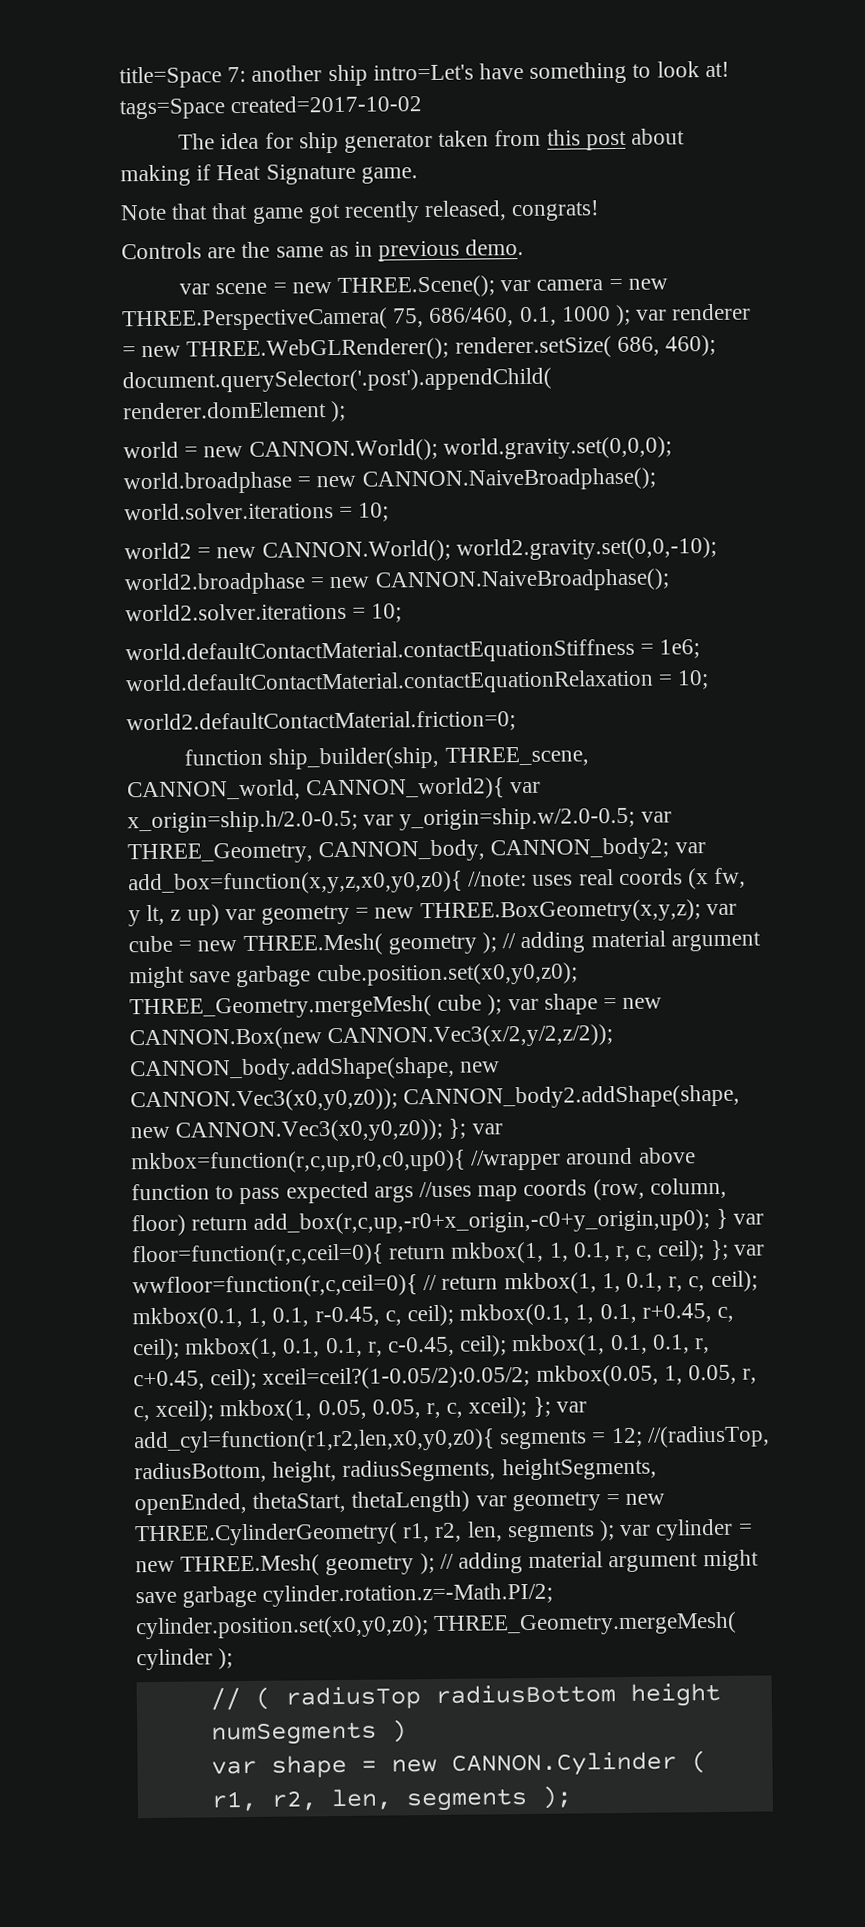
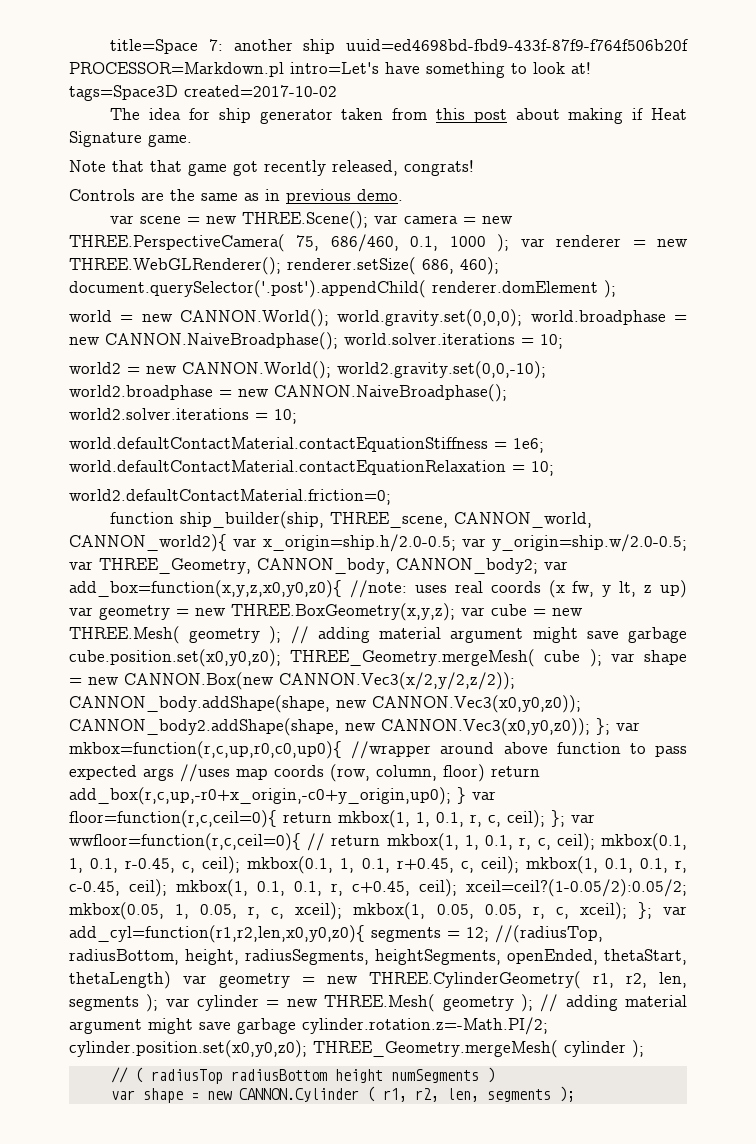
(368, 75) none -> [346,39,688,51] [69,62,284,77] uuid=ed4698bd-fbd9-433f-87f9-f764f506b20f PROCESSOR=Markdown.pl
[119,98,225,120] tags=Space -> [69,85,178,101] tags=Space3D

